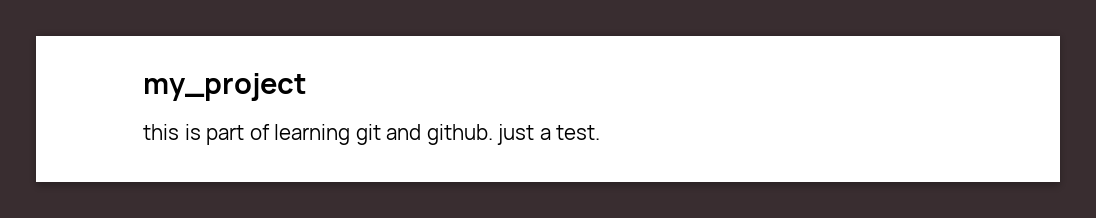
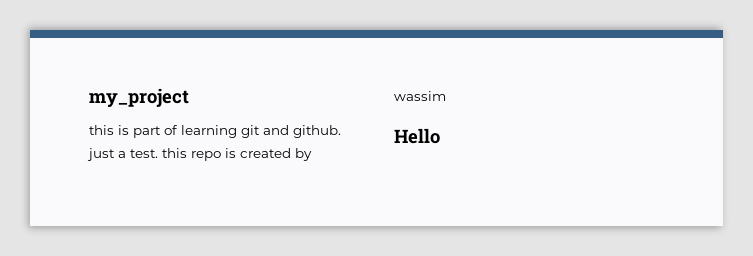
(601, 132) none -> [162,148,312,161] [394,91,446,101] [394,128,440,144] this repo is created by wassim // Hello

